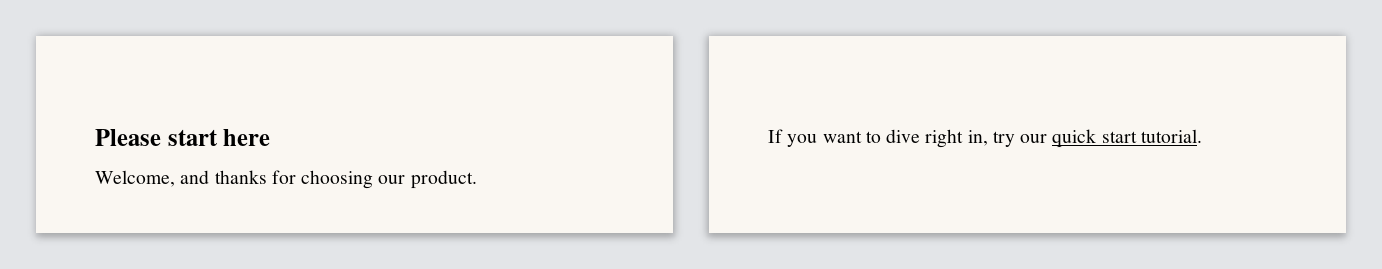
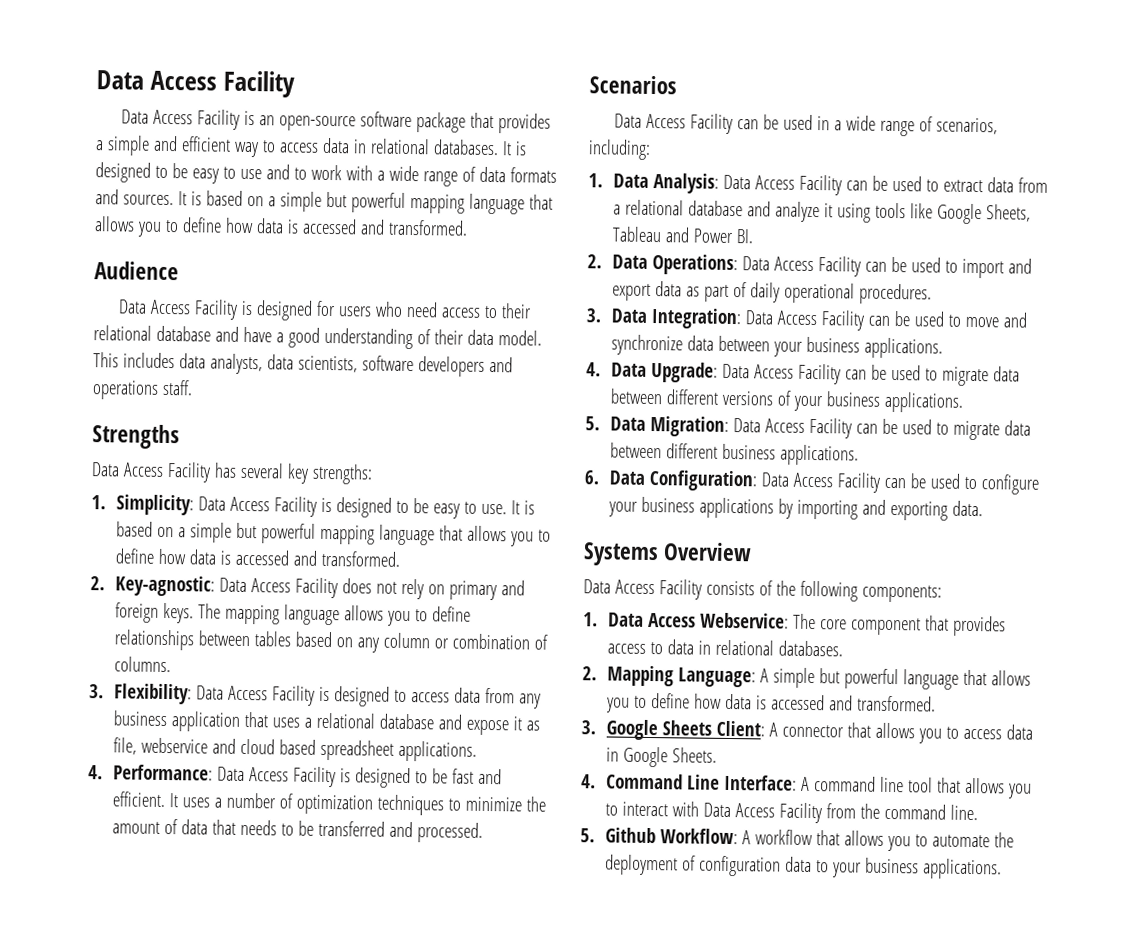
[95,129,271,146] [95,170,477,189] [768,129,1202,148] Please start here // Welcome, and thanks for choosing our product. // If you want to dive right in, try our quick start tutorial. -> [96,70,296,98] [121,109,552,134] [95,135,527,158] [95,162,557,187] [95,189,553,215] [94,216,468,237] [94,261,179,281] [118,299,533,321] [93,325,542,350] [93,352,513,377] [92,379,193,400] [92,424,180,450] [91,462,373,485] [91,494,535,519] [116,521,551,547] [115,548,400,567] [90,575,525,601] [115,602,471,627] [114,629,548,653] [114,656,172,673] [89,683,541,709] [113,710,540,736] [113,737,477,762] [88,764,502,789] [112,791,546,816] [112,819,483,843] [589,75,677,95] [614,113,999,137] [588,139,651,160] [588,173,1048,196] [613,199,1031,225] [612,226,754,244] [587,254,1032,279] [612,281,932,305] [586,308,1028,331] [611,334,943,359] [586,361,1020,387] [610,388,964,413] [585,415,1031,441] [610,442,860,466] [584,469,1039,495] [608,496,983,521] [583,542,753,567] [583,579,942,603] [583,612,1006,637] [607,639,843,657] [582,665,1031,690] [606,693,936,713] [581,719,1033,744] [606,746,718,768] [581,773,1032,799] [605,801,978,824] [580,827,1014,852] [605,854,1002,880] Data Access Facility // Data Access Facility is an open-source software package that provides a simple and efficient way to access data in relational databases. It is designed to be easy to use and to work with a wide range of data formats and sources. It is based on a simple but powerful mapping language that allows you to define how data is accessed and transformed. // Audience // Data Access Facility is designed for users who need access to their relational database and have a good understanding of their data model. This includes data analysts, data scientists, software developers and operations staff. // Strengths // Data Access Facility has several key strengths: // 1. Simplicity: Data Access Facility is designed to be easy to use. It is based on a simple but powerful mapping language that allows you to define how data is accessed and transformed. // 2. Key-agnostic: Data Access Facility does not rely on primary and foreign keys. The mapping language allows you to define relationships between tables based on any column or combination of columns. // 3. Flexibility: Data Access Facility is designed to access data from any business application that uses a relational database and expose it as file, webservice and cloud based spreadsheet applications. // 4. Performance: Data Access Facility is designed to be fast and efficient. It uses a number of optimization techniques to minimize the amount of data that needs to be transferred and processed. // Scenarios // Data Access Facility can be used in a wide range of scenarios, including: // 1. Data Analysis: Data Access Facility can be used to extract data from a relational database and analyze it using tools like Google Sheets, Tableau and Power BI. // 2. Data Operations: Data Access Facility can be used to import and export data as part of daily operational procedures. // 3. Data Integration: Data Access Facility can be used to move and synchronize data between your business applications. // 4. Data Upgrade: Data Access Facility can be used to migrate data between different versions of your business applications. // 5. Data Migration: Data Access Facility can be used to migrate data between different business applications. // 6. Data Configuration: Data Access Facility can be used to configure your business applications by importing and exporting data. // Systems Overview // Data Access Facility consists of the following components: // 1. Data Access Webservice: The core component that provides access to data in relational databases. // 2. Mapping Language: A simple but powerful language that allows you to define how data is accessed and transformed. // 3. Google Sheets Client: A connector that allows you to access data in Google Sheets. // 4. Command Line Interface: A command line tool that allows you to interact with Data Access Facility from the command line. // 5. Github Workflow: A workflow that allows you to automate the deployment of configuration data to your business applications.

